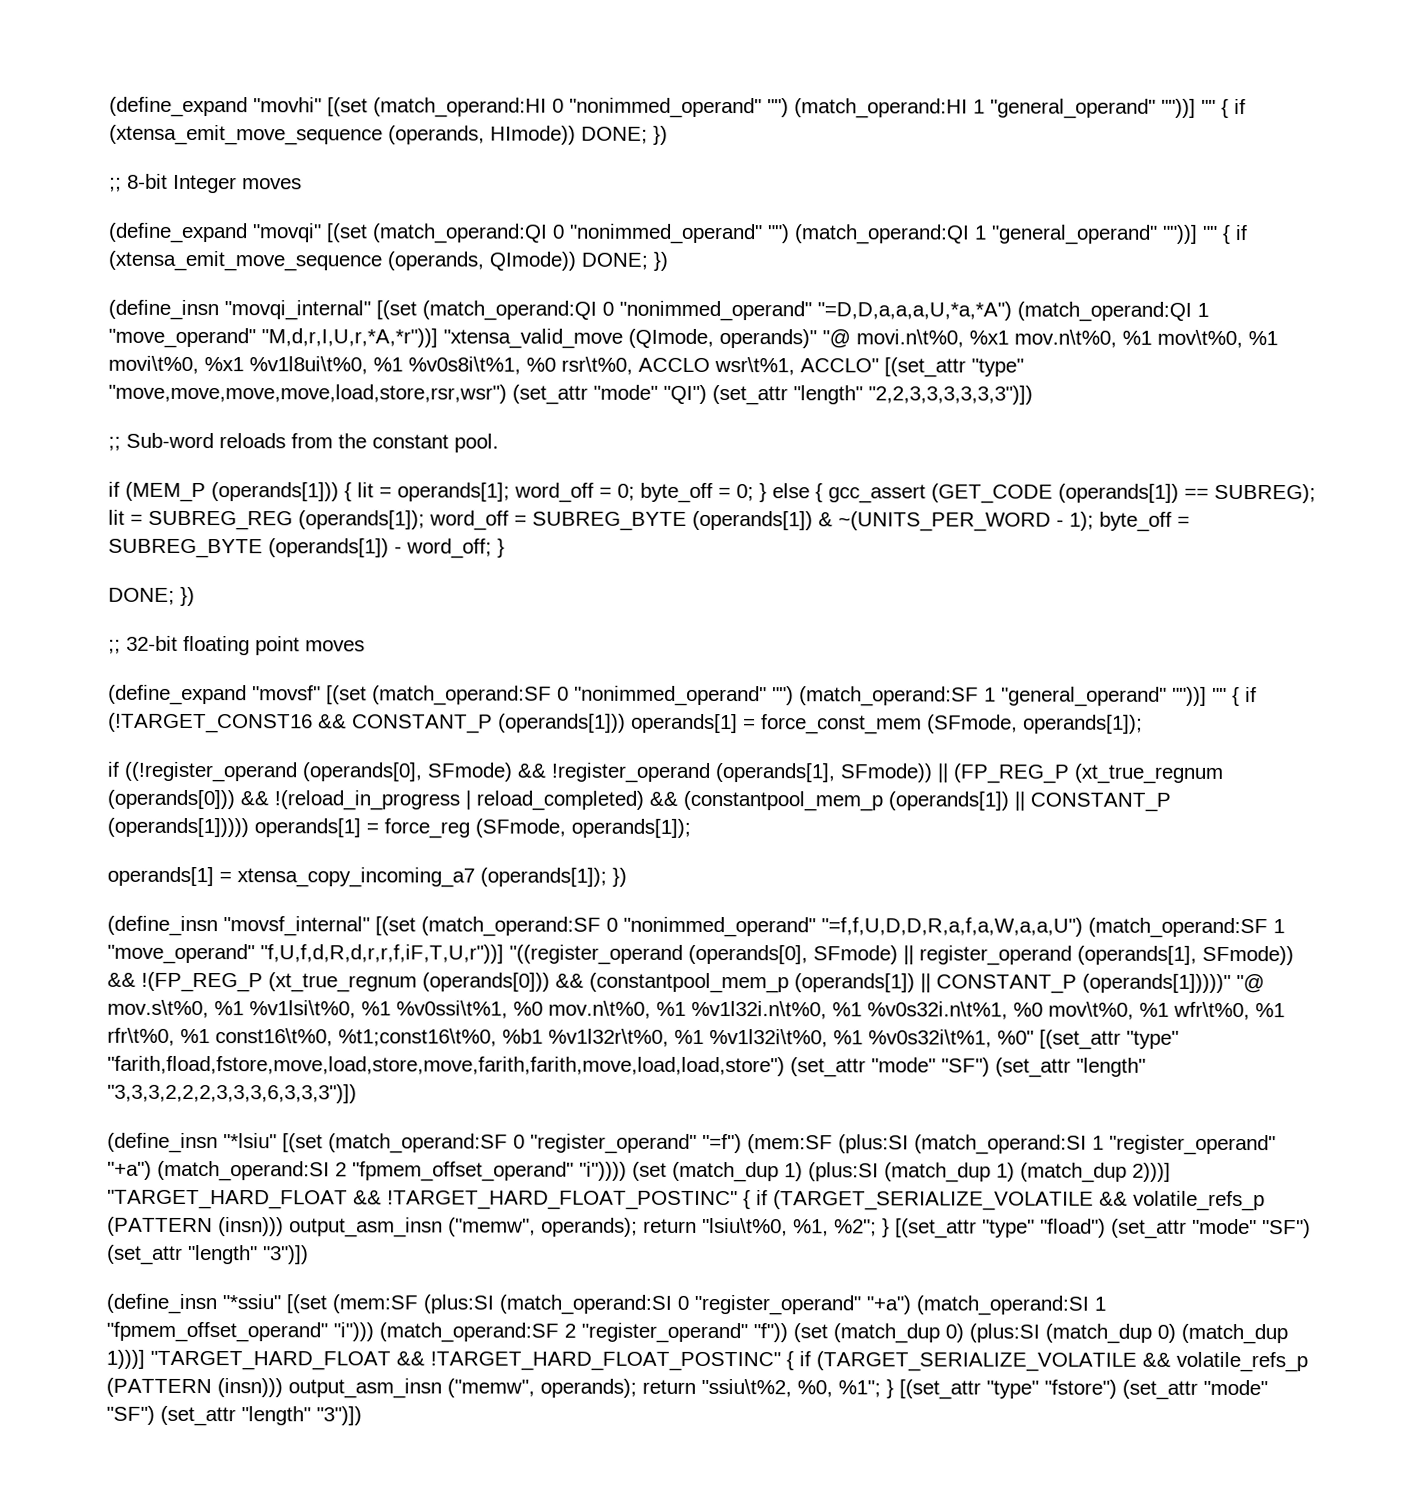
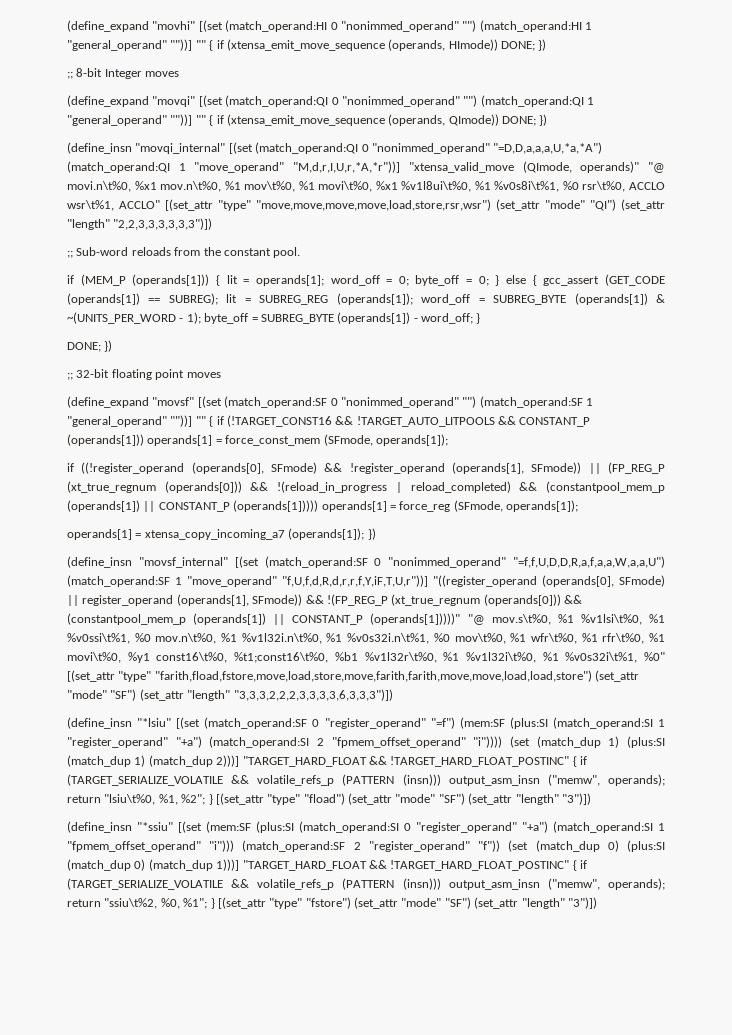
(347, 721) none -> [356,416,516,427] !TARGET_AUTO_LITPOOLS &&
[821,917,1083,937] "=f,f,U,D,D,R,a,f,a,W,a,a,U") -> [513,556,665,568] "=f,f,U,D,D,R,a,f,a,a,W,a,a,U")
[260,944,504,964] "f,U,f,d,R,d,r,r,f,iF,T,U,r"))] -> [282,575,428,587] "f,U,f,d,R,d,r,r,f,Y,iF,T,U,r"))]
(210, 1036) none -> [67,652,150,663] movi\t%0, %y1
[107,1055,1146,1078] [107,1083,357,1104] "farith,fload,fstore,move,load,store,move,farith,farith,move,load,load,store") (set_attr "mode" "SF") (set_attr "length" "3,3,3,2,2,2,3,3,3,6,3,3,3")]) -> [154,670,640,682] [67,689,393,701] "farith,fload,fstore,move,load,store,move,farith,farith,move,move,load,load,store") (set_attr "mode" "SF") (set_attr "length" "3,3,3,2,2,2,3,3,3,3,6,3,3,3")])

